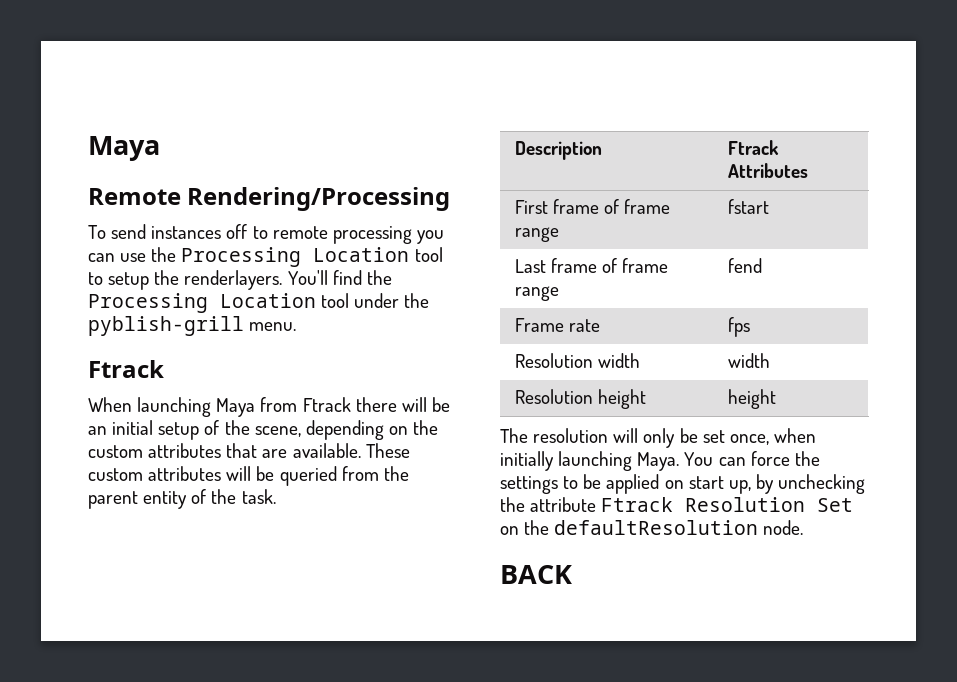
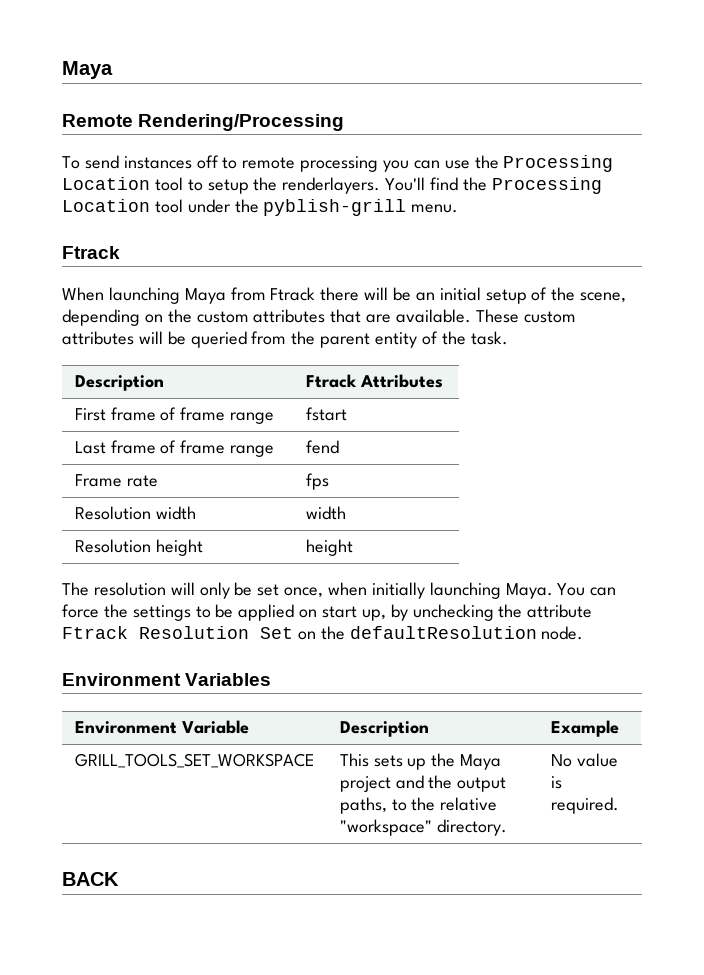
(804, 527) none -> [62,673,272,686] [74,720,249,734] [339,721,429,737] [550,720,619,737] [74,753,314,768] [339,753,502,770] [339,775,507,792] [339,797,498,814] [339,819,507,836] [550,753,618,767] [550,776,562,789] [550,797,619,814] // Environment Variables // Environment Variable | Description | Example // GRILL_TOOLS_SET_WORKSPACE | This sets up the Maya project and the output paths, to the relative "workspace" directory. | No value is required.

